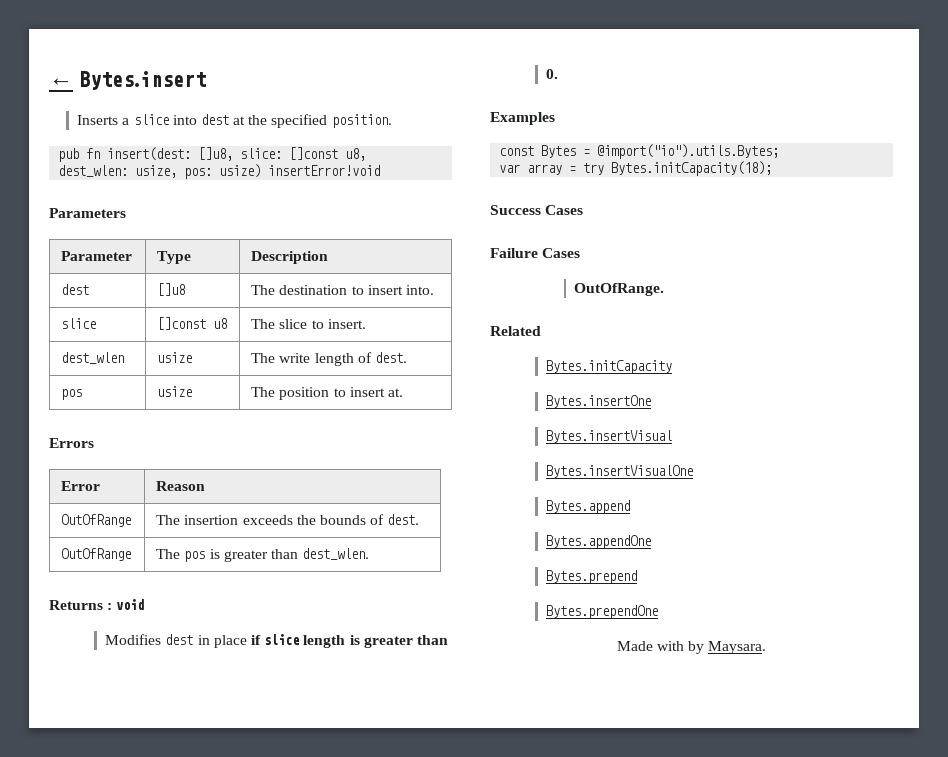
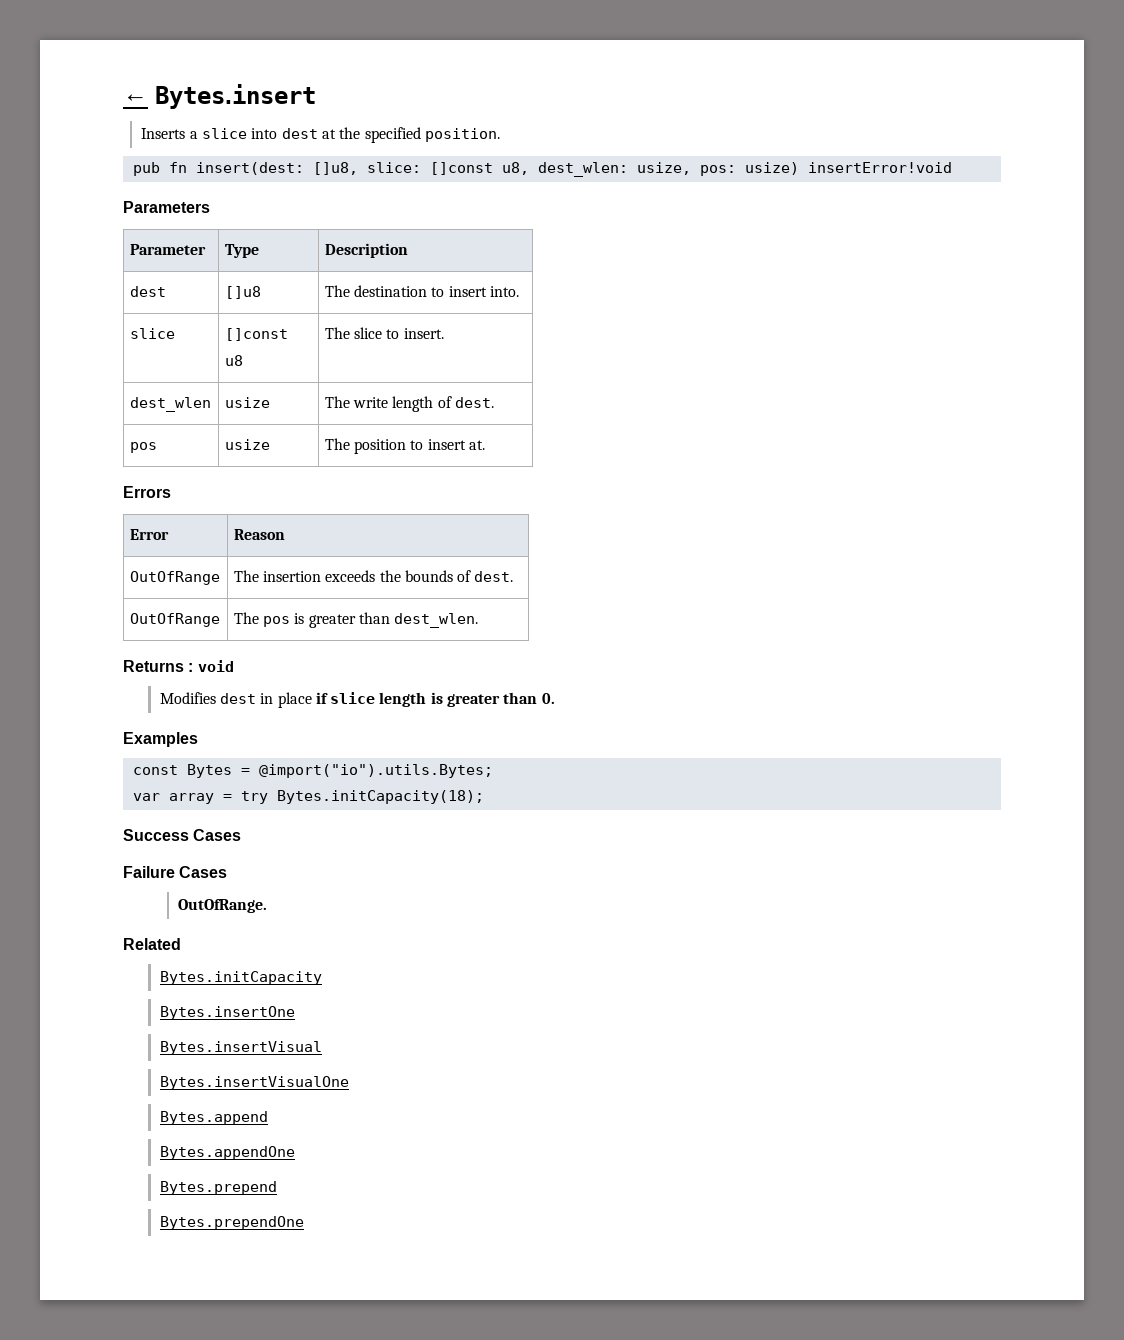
[616,641,767,654] // Made with by Maysara. -> (304, 1223) none

